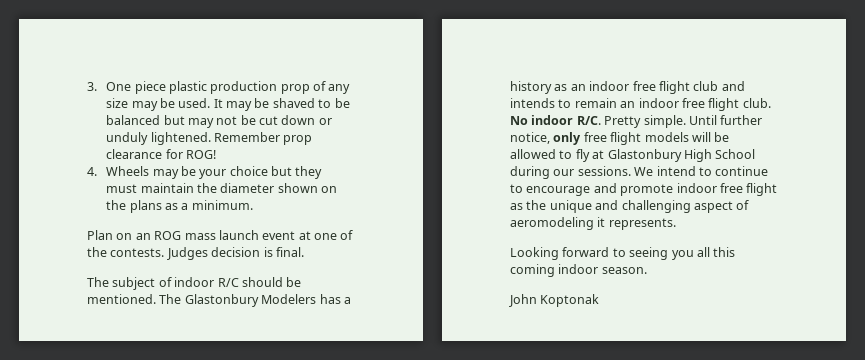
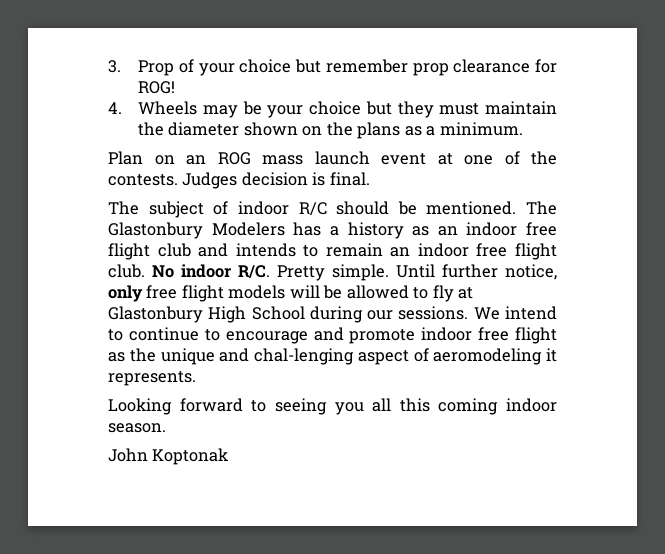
[106,81,351,94] [106,98,350,111] [106,115,332,128] [106,132,280,145] One piece plastic production prop of any size may be used. It may be shaved to be balanced but may not be cut down or unduly lightened. Remember -> [138,59,408,76] Prop of your choice but remember
[621,200,691,213] challenging -> [254,348,354,365] chal-lenging

